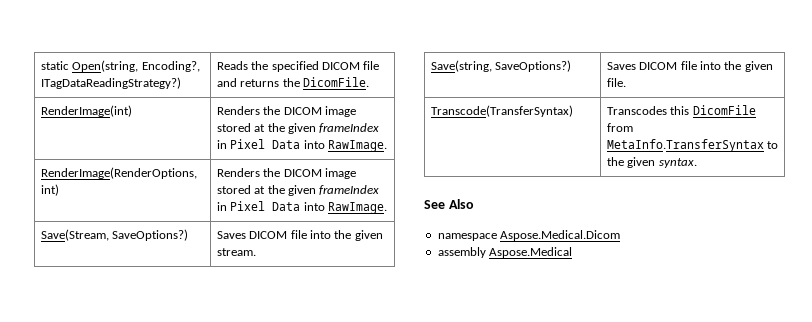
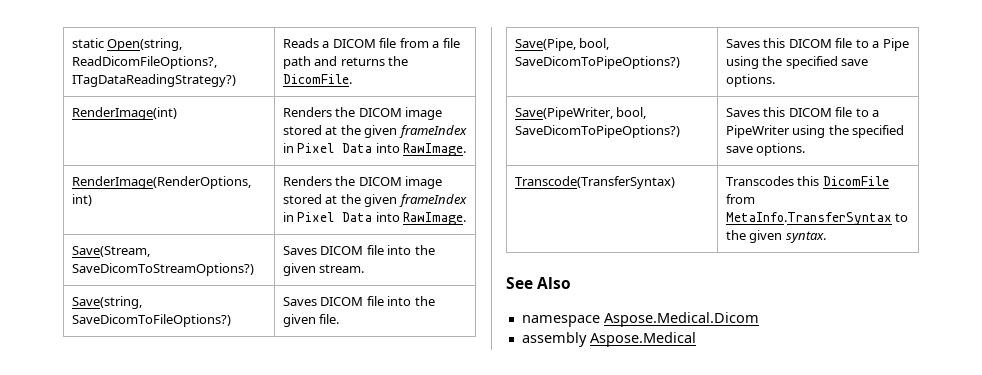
[141,61,200,72] Encoding?, -> [71,56,217,69] ReadDicomFileOptions?,
[251,61,380,72] the specified DICOM file -> [322,38,460,48] [282,56,311,69] a DICOM file from a file path
[112,229,189,241] SaveOptions?) -> [71,263,254,276] SaveDicomToStreamOptions?)
[495,60,572,72] SaveOptions?) -> [71,314,231,327] SaveDicomToFileOptions?)
(626, 82) none -> [514,38,610,51] [514,56,680,69] [725,38,909,51] [725,56,869,69] [725,74,775,87] [514,107,647,120] [514,125,680,138] [725,107,880,117] [725,125,905,138] [725,143,806,156] // Save(Pipe, bool, SaveDicomToPipeOptions?) | Saves this DICOM file to a Pipe using the specified save options. // Save(PipeWriter, bool, SaveDicomToPipeOptions?) | Saves this DICOM file to a PipeWriter using the specified save options.

